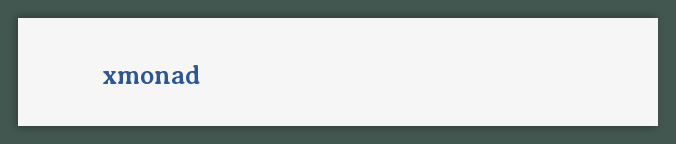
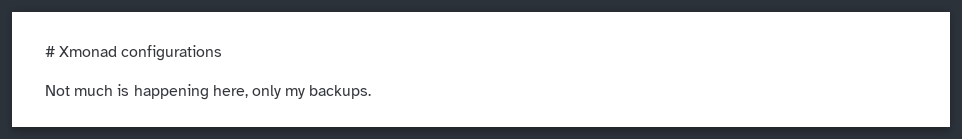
[102,65,200,84] xmonad -> [45,45,223,61] [45,84,372,100] # Xmonad configurations // Not much is happening here, only my backups.

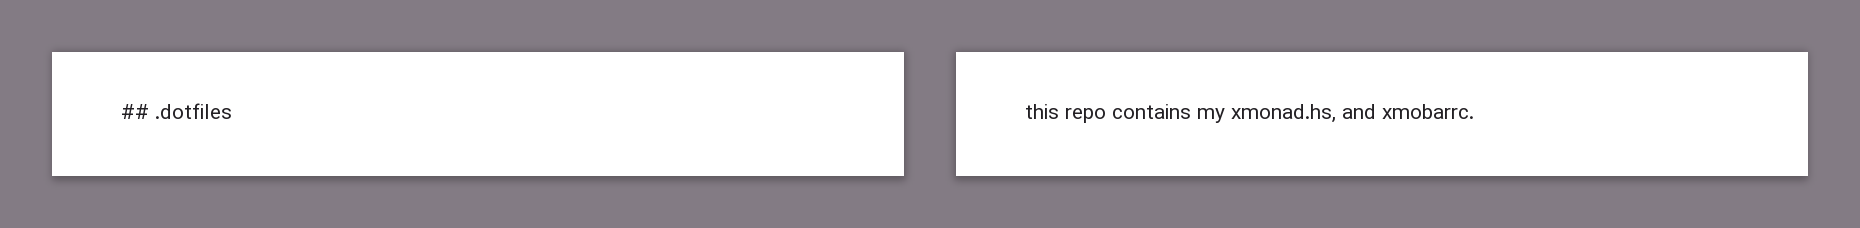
[45,45,223,61] [45,84,372,100] # Xmonad configurations // Not much is happening here, only my backups. -> [121,103,232,119] [1025,104,1474,123] ## .dotfiles // this repo contains my xmonad.hs, and xmobarrc.

